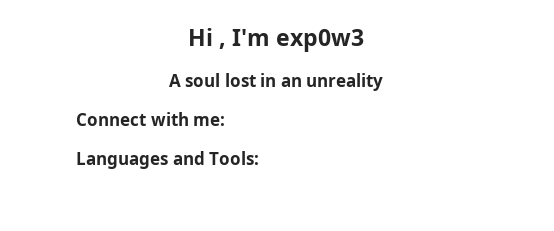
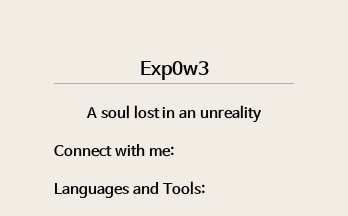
[187,28,365,52] Hi , I'm exp0w3 -> [139,61,209,80] Exp0w3

